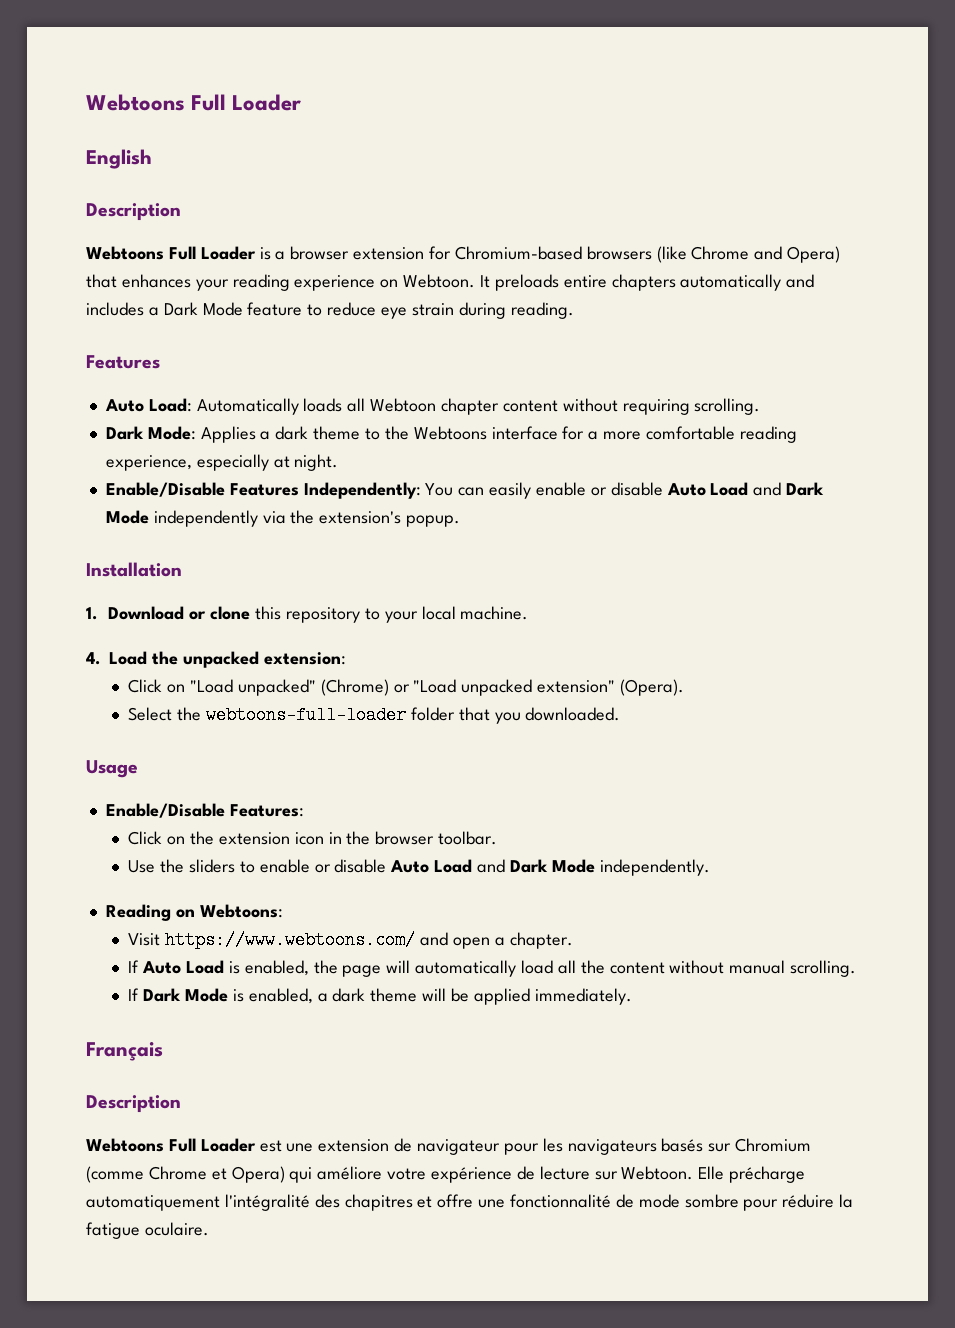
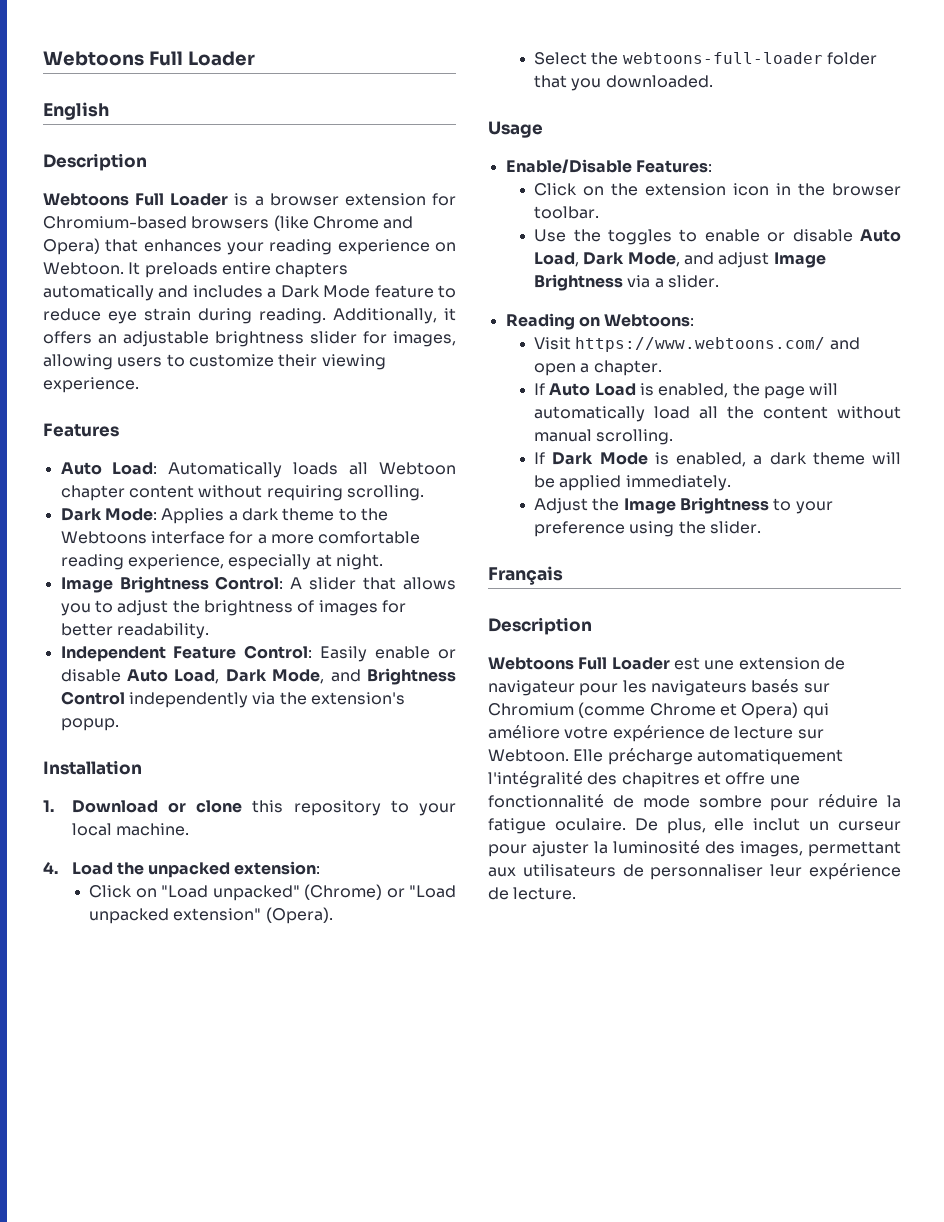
(574, 310) none -> [333,308,456,324] [43,331,456,347] [43,354,386,370] [43,377,139,393] Additionally, it offers an adjustable brightness slider for images, allowing users to customize their viewing experience.
[105,482,825,499] [105,510,149,524] Enable/Disable Features Independently: You can easily enable or disable Auto Load and Dark Mode -> [60,576,456,593] [60,600,406,616] [60,623,209,639] [60,645,456,662] [60,668,456,685] [60,691,125,705] Image Brightness Control: A slider that allows you to adjust the brightness of images for better readability. // Independent Feature Control: Easily enable or disable Auto Load, Dark Mode, and Brightness Control
[189,859,236,873] sliders -> [607,229,672,245] toggles
[434,859,710,876] Load and Dark Mode independently. -> [534,252,826,268] [534,274,720,291] Load, Dark Mode, and adjust Image Brightness via a slider.
(632, 996) none -> [534,497,833,514] [534,521,762,537] // Adjust the Image Brightness to your preference using the slider.
(209, 1229) none -> [634,818,901,834] [488,840,901,857] [488,863,901,880] [488,887,577,900] De plus, elle inclut un curseur pour ajuster la luminosité des images, permettant aux utilisateurs de personnaliser leur expérience de lecture.

